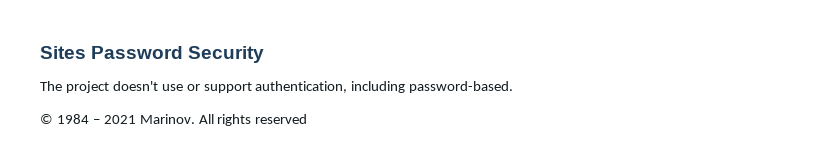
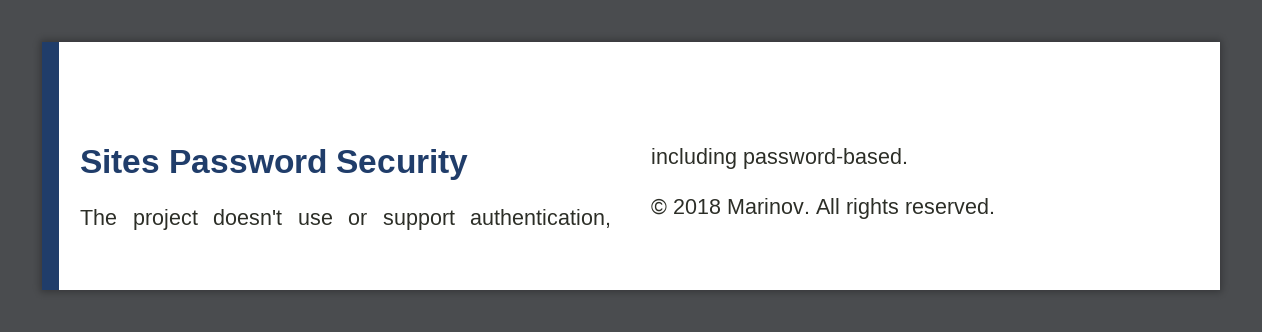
[56,114,136,124] 1984 – 2021 -> [673,199,721,214] 2018
[255,114,308,124] reserved -> [905,198,995,214] reserved.

